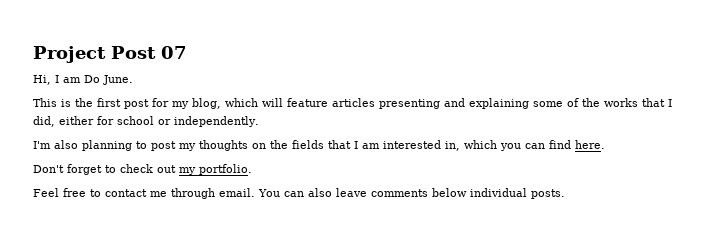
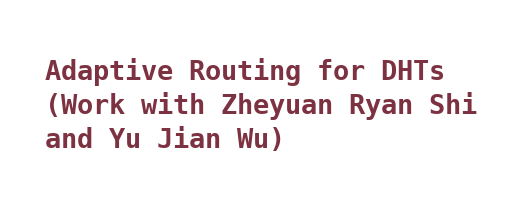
[33,46,187,63] [33,75,133,85] [33,98,672,109] [33,116,259,127] [33,140,605,151] [33,164,252,175] [33,188,565,199] Project Post 07 // Hi, I am Do June. // This is the first post for my blog, which will feature articles presenting and explaining some of the works that I did, either for school or independently. // I'm also planning to post my thoughts on the fields that I am interested in, which you can find here. // Don't forget to check out my portfolio. // Feel free to contact me through email. You can also leave comments below individual posts. -> [45,58,445,86] [45,92,477,120] [45,126,285,151] Adaptive Routing for DHTs (Work with Zheyuan Ryan Shi and Yu Jian Wu)

